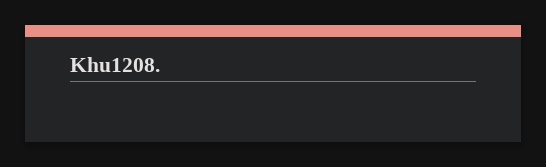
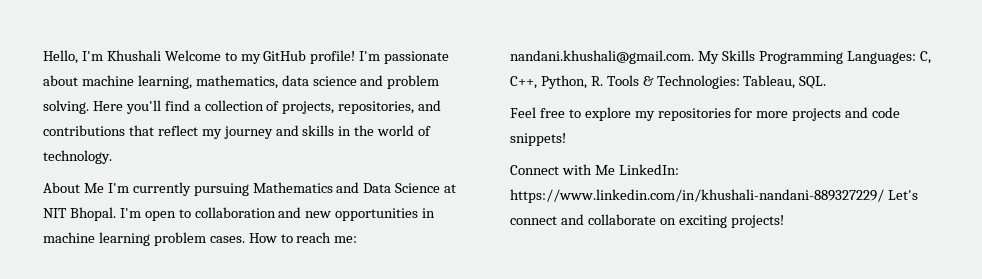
[70,57,160,72] Khu1208. -> [43,50,450,64] [43,75,440,89] [43,100,442,114] [43,125,432,139] [43,150,112,164] [43,182,457,196] [43,207,436,221] [43,232,358,246] [510,50,931,64] [510,75,827,89] [510,107,901,121] [510,133,566,146] [510,164,679,175] [510,189,918,203] [510,214,784,228] Hello, I'm Khushali Welcome to my GitHub profile! I'm passionate about machine learning, mathematics, data science and problem solving. Here you'll find a collection of projects, repositories, and contributions that reflect my journey and skills in the world of technology. // About Me I'm currently pursuing Mathematics and Data Science at NIT Bhopal. I'm open to collaboration and new opportunities in machine learning problem cases. How to reach me: nandani.khushali@gmail.com. My Skills Programming Languages: C, C++, Python, R. Tools & Technologies: Tableau, SQL. // Feel free to explore my repositories for more projects and code snippets! // Connect with Me LinkedIn: https://www.linkedin.com/in/khushali-nandani-889327229/ Let's connect and collaborate on exciting projects!

